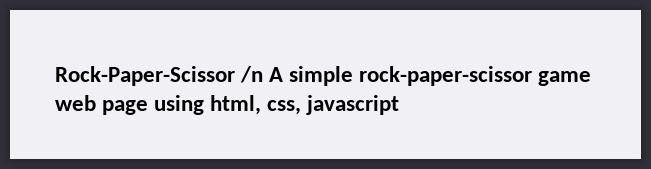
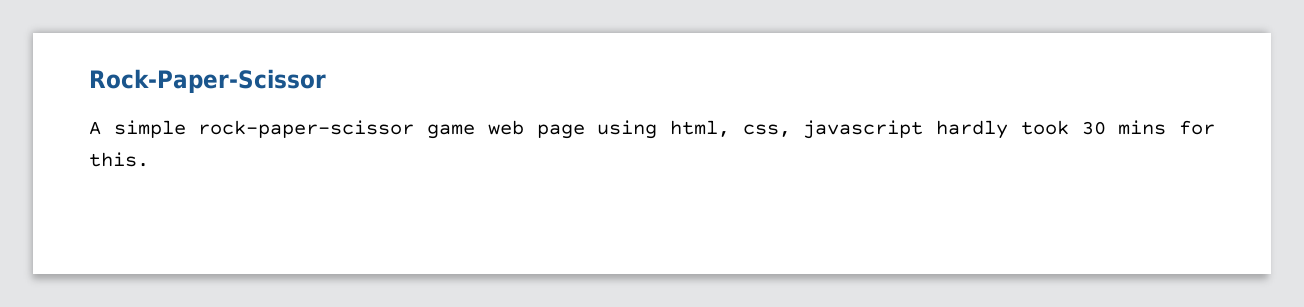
[240,66,264,83] /n -> (326, 81) //
(400, 105) none -> [936,120,1215,139] [89,152,149,167] hardly took 30 mins for this.

